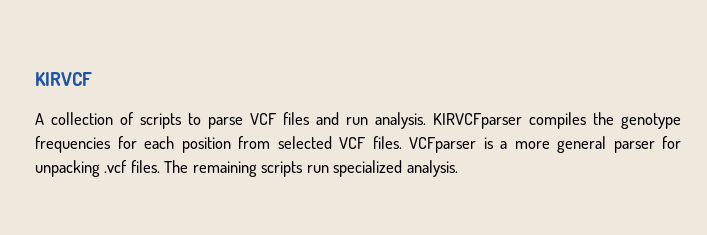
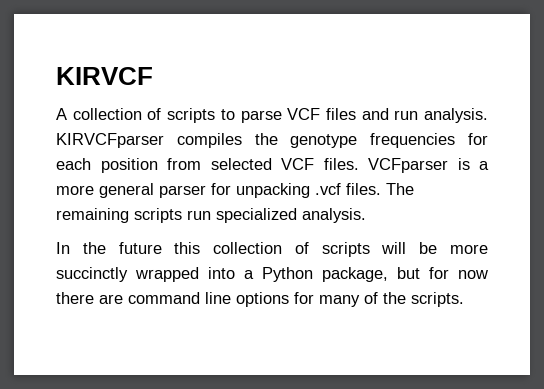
(458, 168) none -> [56,242,488,257] [56,267,488,282] [56,292,464,307] // In the future this collection of scripts will be more succinctly wrapped into a Python package, but for now there are command line options for many of the scripts.

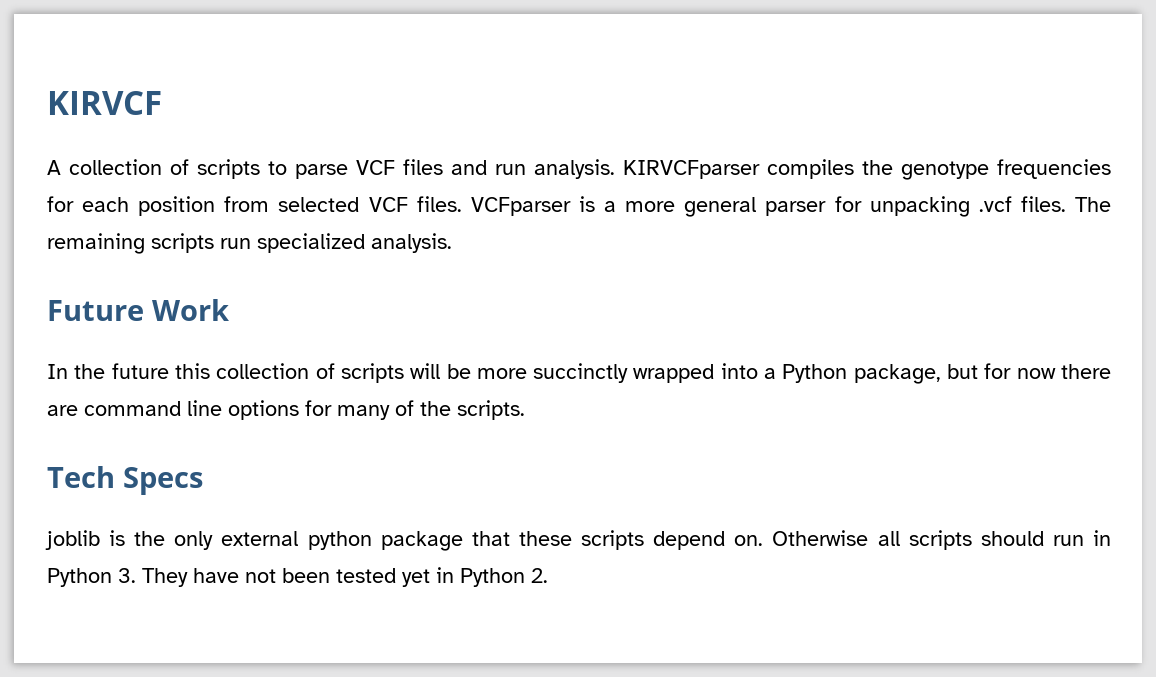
(366, 215) none -> [47,299,229,321] // Future Work
(464, 299) none -> [47,466,203,495] [45,530,1111,551] [47,567,548,587] // Tech Specs // joblib is the only external python package that these scripts depend on. Otherwise all scripts should run in Python 3. They have not been tested yet in Python 2.

